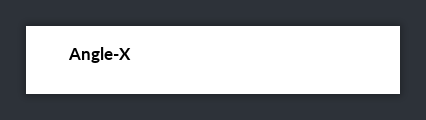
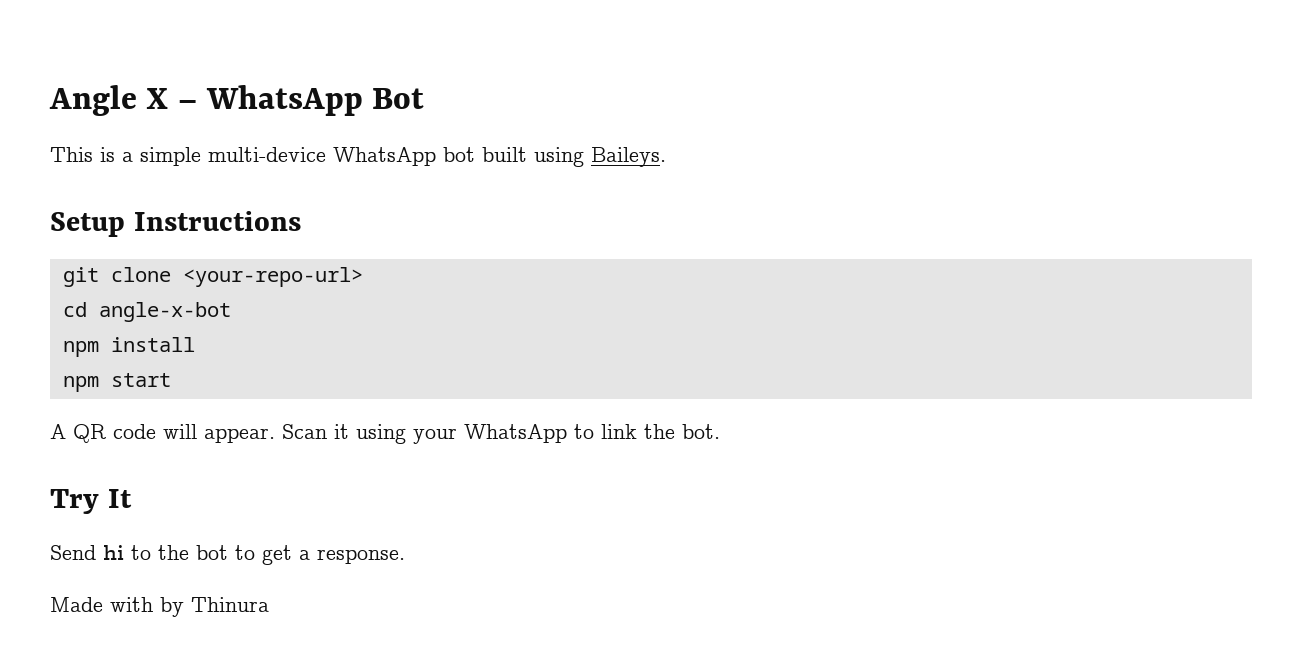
[68,47,131,63] Angle-X -> [49,85,425,116] [50,147,666,167] [50,211,301,237] [62,267,363,287] [62,302,231,322] [62,337,195,357] [62,373,171,392] [50,424,720,444] [50,489,132,514] [50,545,405,565] [50,597,269,617] Angle X – WhatsApp Bot // This is a simple multi-device WhatsApp bot built using Baileys. // Setup Instructions // git clone <your-repo-url> // cd angle-x-bot // npm install // npm start // A QR code will appear. Scan it using your WhatsApp to link the bot. // Try It // Send hi to the bot to get a response. // Made with by Thinura

